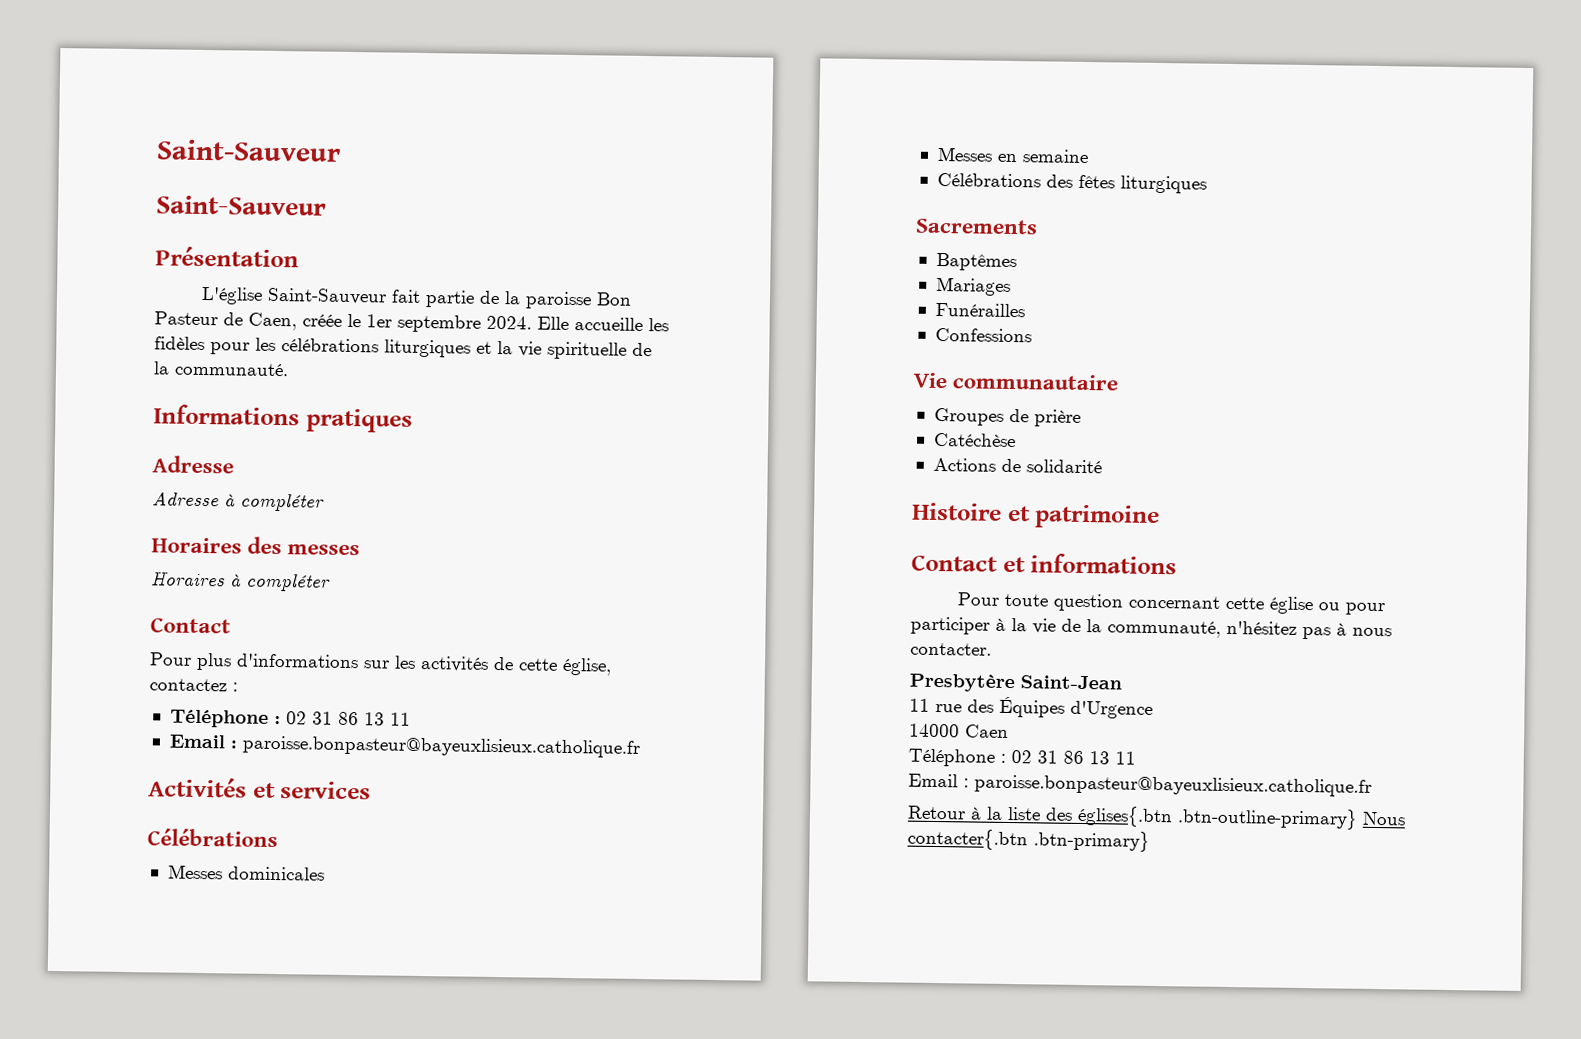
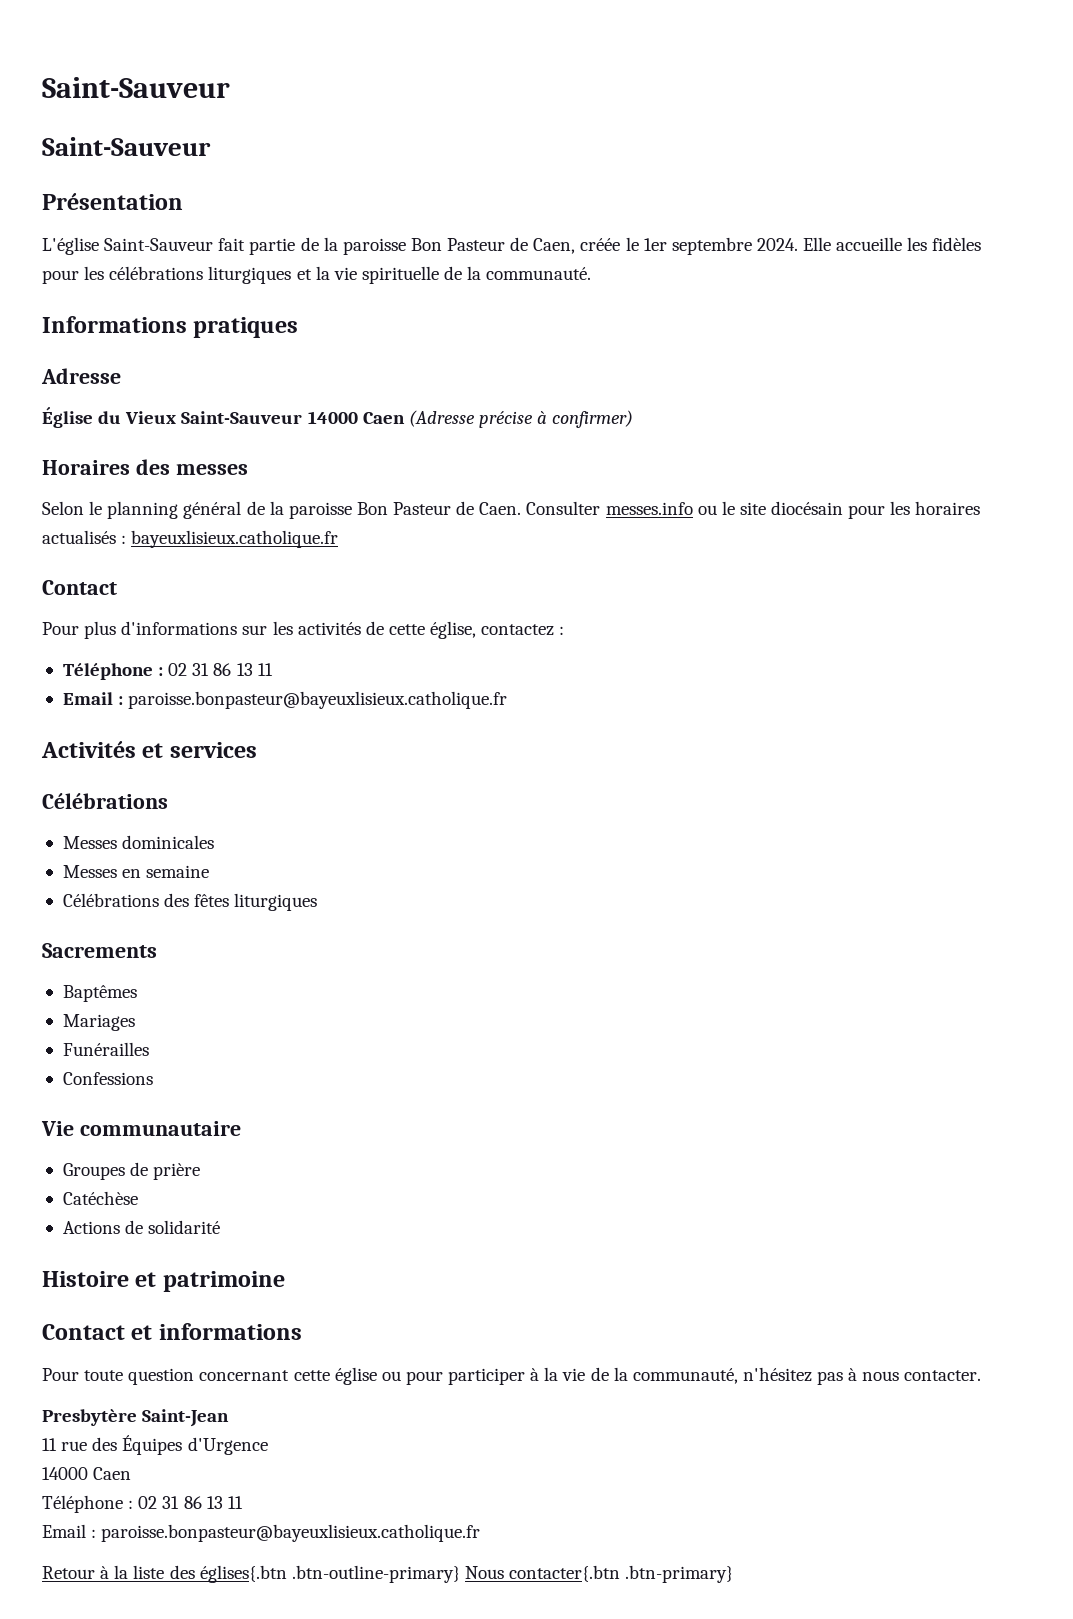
[152,491,325,512] [151,536,361,556] [151,571,331,592] Adresse à compléter // Horaires des messes // Horaires à compléter -> [42,407,634,428] [42,459,248,475] [42,501,981,519] [42,530,339,548] Église du Vieux Saint-Sauveur 14000 Caen (Adresse précise à confirmer) // Horaires des messes // Selon le planning général de la paroisse Bon Pasteur de Caen. Consulter messes.info ou le site diocésain pour les horaires actualisés : bayeuxlisieux.catholique.fr

